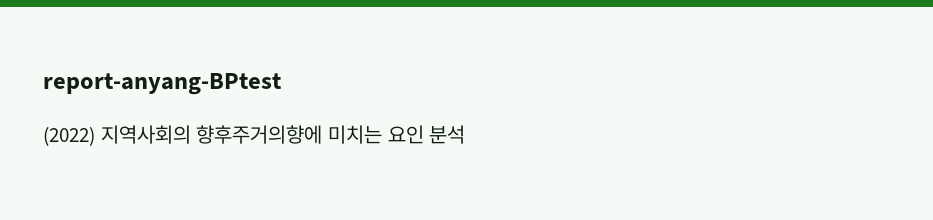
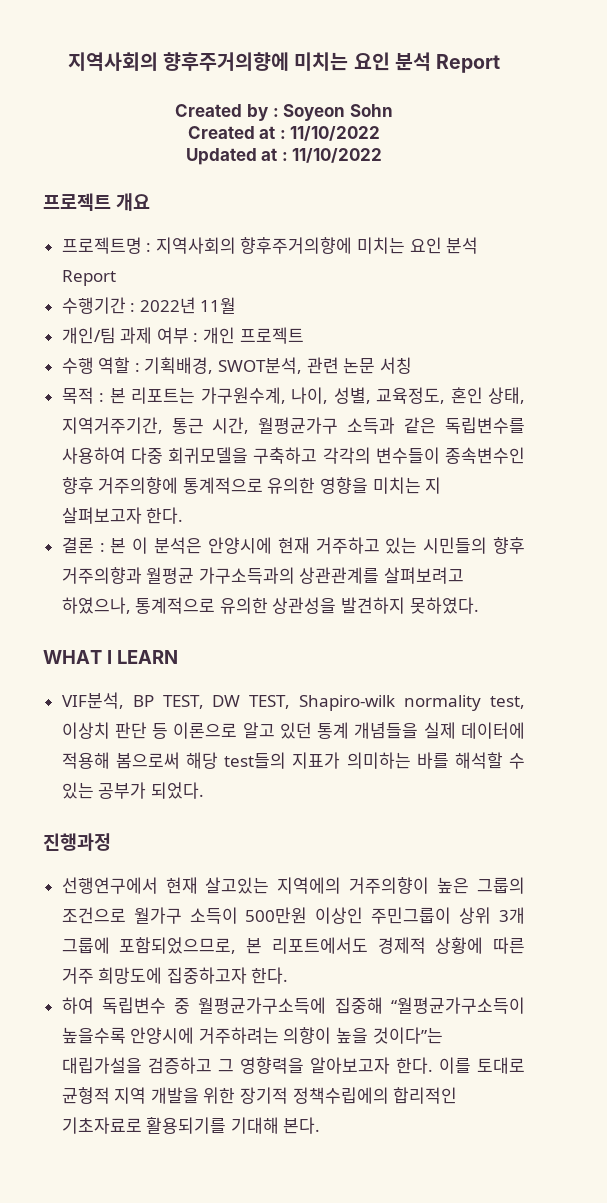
[43,73,281,95] [43,125,466,146] report-anyang-BPtest // (2022) 지역사회의 향후주거의향에 미치는 요인 분석 -> [67,52,501,73] [175,104,393,121] [187,126,381,141] [185,148,383,165] [43,193,150,211] [61,237,479,254] [61,270,116,286] [61,297,237,314] [61,327,304,344] [61,357,412,374] [61,387,525,404] [61,417,525,434] [61,447,525,464] [61,477,442,494] [61,507,184,524] [61,537,525,554] [61,567,465,584] [61,597,479,614] [43,650,178,664] [61,692,525,711] [61,722,525,739] [61,752,526,769] [61,782,204,799] [43,833,111,851] [61,877,525,894] [61,907,525,924] [61,937,525,954] [61,967,289,984] [61,997,525,1014] [61,1027,443,1044] [61,1057,525,1074] [61,1087,458,1104] [61,1117,321,1134] 지역사회의 향후주거의향에 미치는 요인 분석 Report // Created by : Soyeon Sohn // Created at : 11/10/2022 // Updated at : 11/10/2022 // 프로젝트 개요 // 프로젝트명 : 지역사회의 향후주거의향에 미치는 요인 분석 Report // 수행기간 : 2022년 11월 // 개인/팀 과제 여부 : 개인 프로젝트 // 수행 역할 : 기획배경, SWOT분석, 관련 논문 서칭 // 목적 : 본 리포트는 가구원수계, 나이, 성별, 교육정도, 혼인 상태, 지역거주기간, 통근 시간, 월평균가구 소득과 같은 독립변수를 사용하여 다중 회귀모델을 구축하고 각각의 변수들이 종속변수인 향후 거주의향에 통계적으로 유의한 영향을 미치는 지 살펴보고자 한다. // 결론 : 본 이 분석은 안양시에 현재 거주하고 있는 시민들의 향후 거주의향과 월평균 가구소득과의 상관관계를 살펴보려고 하였으나, 통계적으로 유의한 상관성을 발견하지 못하였다. // WHAT I LEARN // VIF분석, BP TEST, DW TEST, Shapiro-wilk normality test, 이상치 판단 등 이론으로 알고 있던 통계 개념들을 실제 데이터에 적용해 봄으로써 해당 test들의 지표가 의미하는 바를 해석할 수 있는 공부가 되었다. // 진행과정 // 선행연구에서 현재 살고있는 지역에의 거주의향이 높은 그룹의 조건으로 월가구 소득이 500만원 이상인 주민그룹이 상위 3개 그룹에 포함되었으므로, 본 리포트에서도 경제적 상황에 따른 거주 희망도에 집중하고자 한다. // 하여 독립변수 중 월평균가구소득에 집중해 “월평균가구소득이 높을수록 안양시에 거주하려는 의향이 높을 것이다”는 대립가설을 검증하고 그 영향력을 알아보고자 한다. 이를 토대로 균형적 지역 개발을 위한 장기적 정책수립에의 합리적인 기초자료로 활용되기를 기대해 본다.

